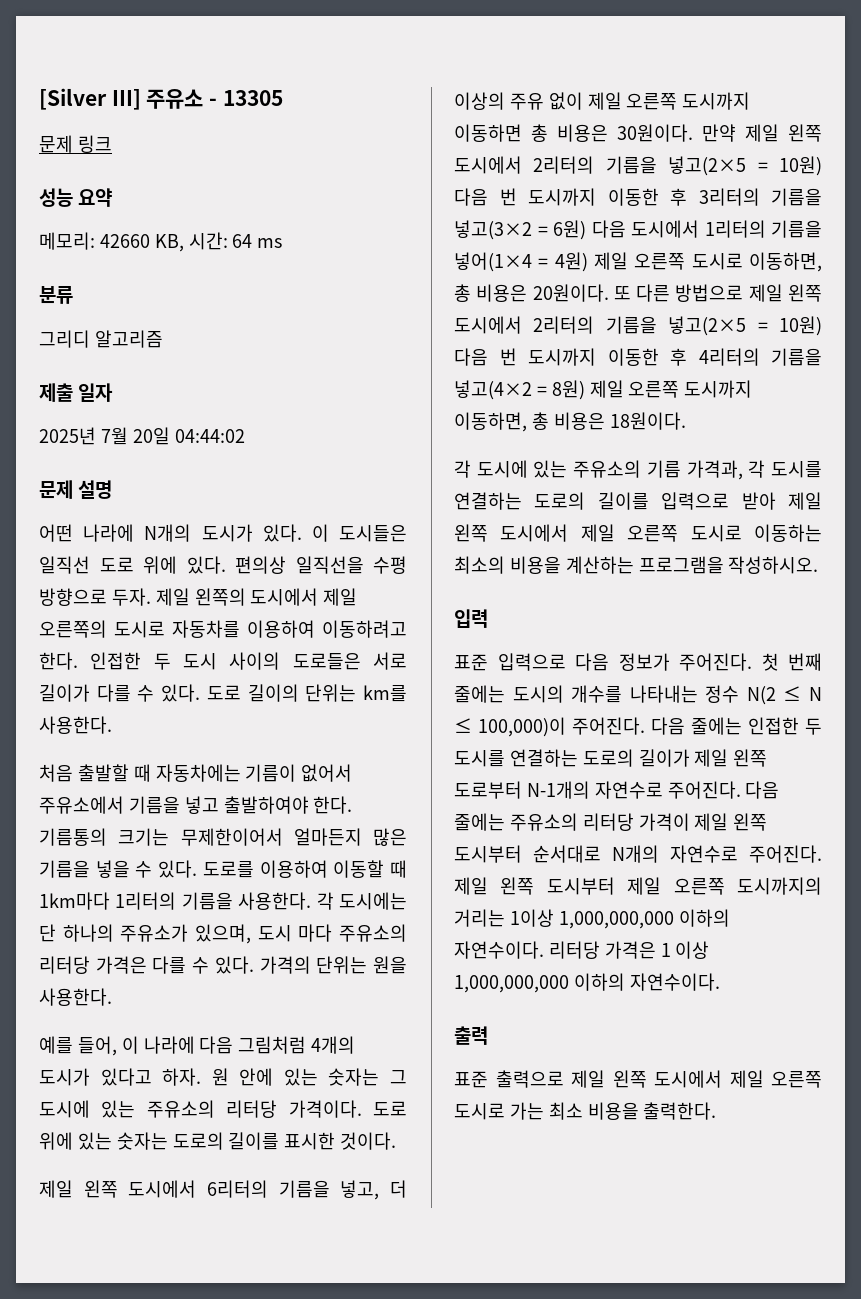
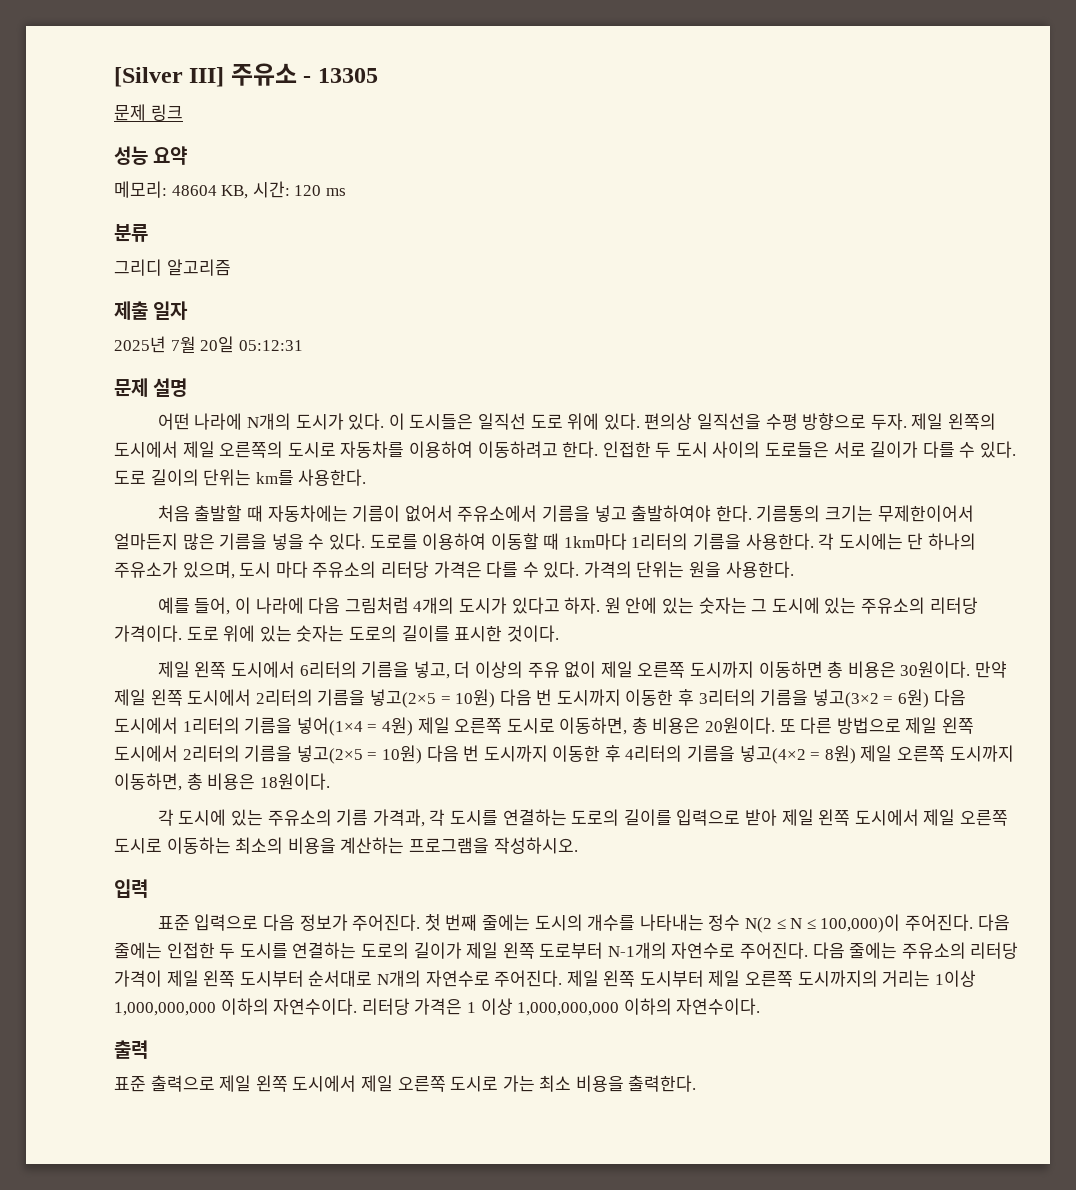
[99,234,150,248] 42660 -> [171,185,217,196] 48604
[232,234,253,248] 64 -> [294,185,322,196] 120
[174,429,245,443] 04:44:02 -> [238,340,303,351] 05:12:31

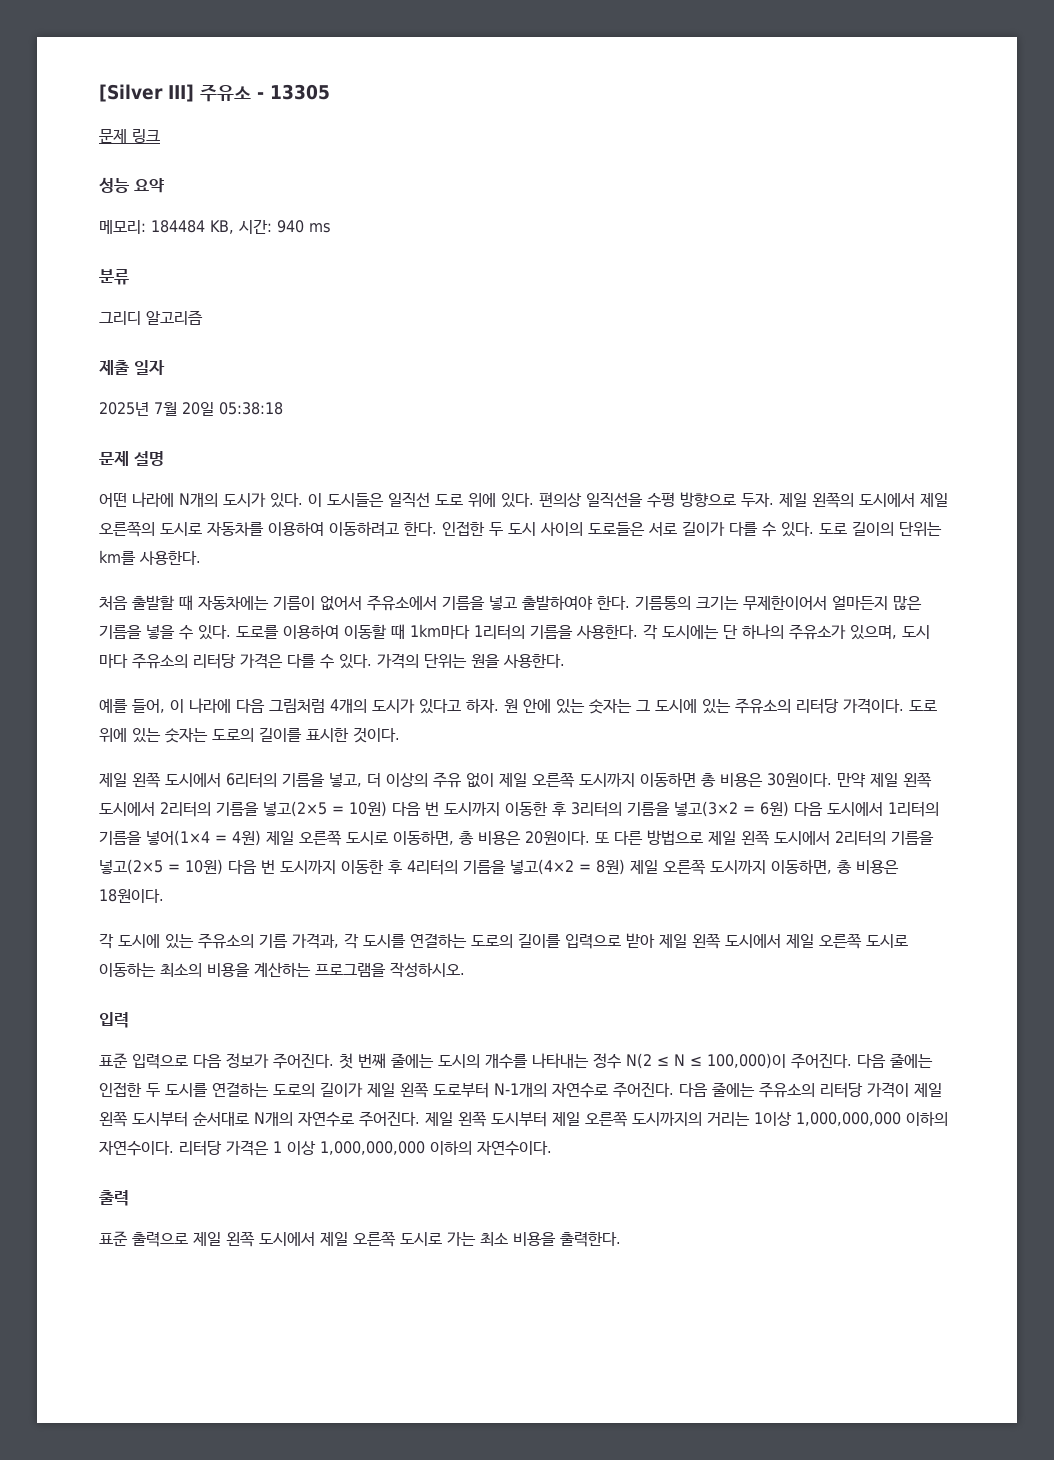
[171,185,217,196] 48604 -> [151,220,205,233] 184484
[294,185,322,196] 120 -> [277,220,304,233] 940
[238,340,303,351] 05:12:31 -> [219,402,283,415] 05:38:18

